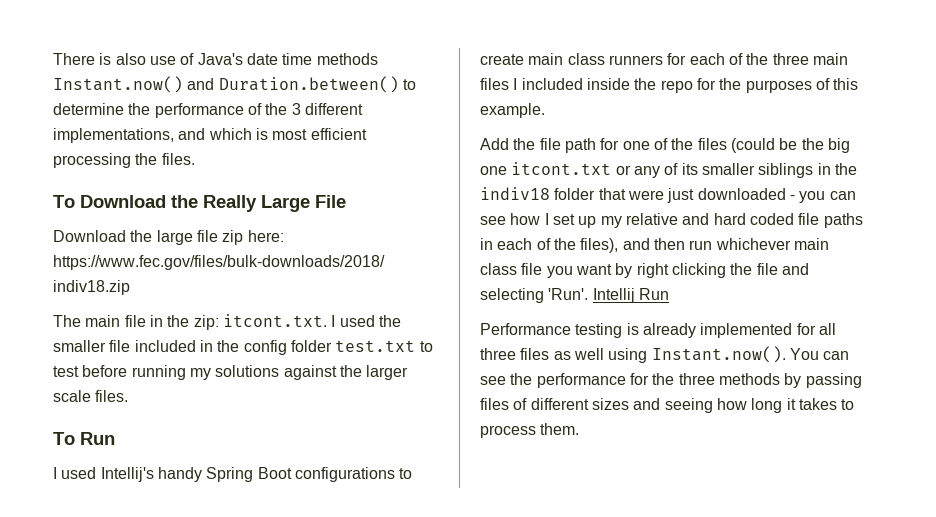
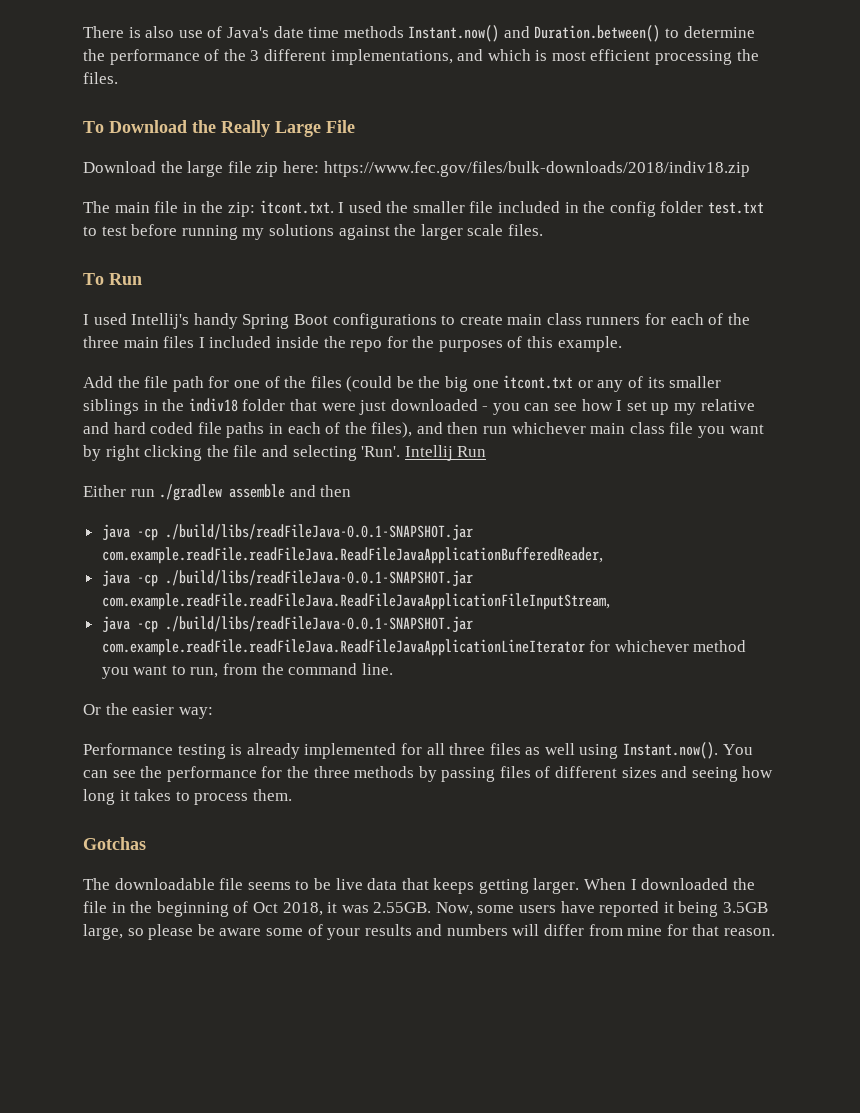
(669, 294) none -> [83,484,352,501] [101,524,473,541] [101,547,603,564] [101,570,473,587] [101,593,610,610] [101,616,473,633] [101,639,747,656] [101,663,393,679] [83,703,213,719] // Either run ./gradlew assemble and then // java -cp ./build/libs/readFileJava-0.0.1-SNAPSHOT.jar com.example.readFile.readFileJava.ReadFileJavaApplicationBufferedReader, // java -cp ./build/libs/readFileJava-0.0.1-SNAPSHOT.jar com.example.readFile.readFileJava.ReadFileJavaApplicationFileInputStream, // java -cp ./build/libs/readFileJava-0.0.1-SNAPSHOT.jar com.example.readFile.readFileJava.ReadFileJavaApplicationLineIterator for whichever method you want to run, from the command line. // Or the easier way:
(580, 429) none -> [83,837,146,850] [83,878,755,894] [83,901,769,917] [83,924,776,940] // Gotchas // The downloadable file seems to be live data that keeps getting larger. When I downloaded the file in the beginning of Oct 2018, it was 2.55GB. Now, some users have reported it being 3.5GB large, so please be aware some of your results and numbers will differ from mine for that reason.

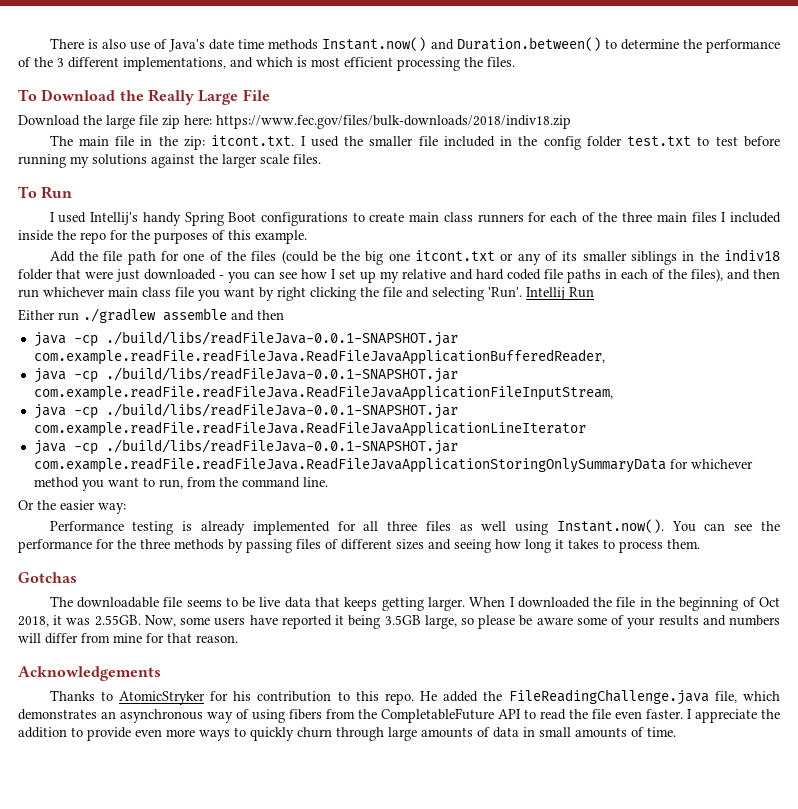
(585, 647) none -> [33,439,458,455] [33,457,666,473] // java -cp ./build/libs/readFileJava-0.0.1-SNAPSHOT.jar com.example.readFile.readFileJava.ReadFileJavaApplicationStoringOnlySummaryData
(776, 932) none -> [18,666,161,681] [49,689,780,705] [18,708,780,723] [18,727,676,741] // Acknowledgements // Thanks to AtomicStryker for his contribution to this repo. He added the FileReadingChallenge.java file, which demonstrates an asynchronous way of using fibers from the CompletableFuture API to read the file even faster. I appreciate the addition to provide even more ways to quickly churn through large amounts of data in small amounts of time.

